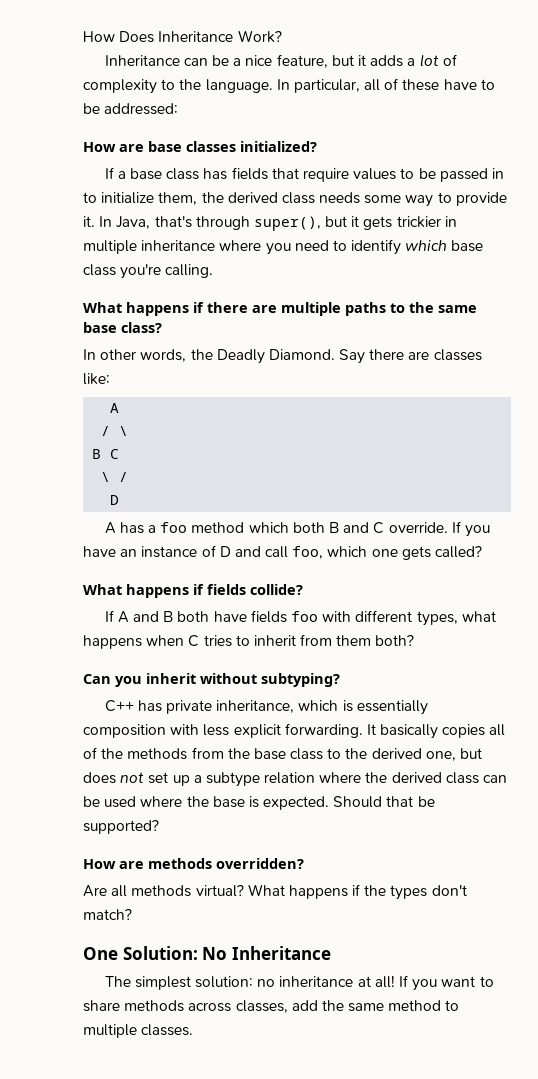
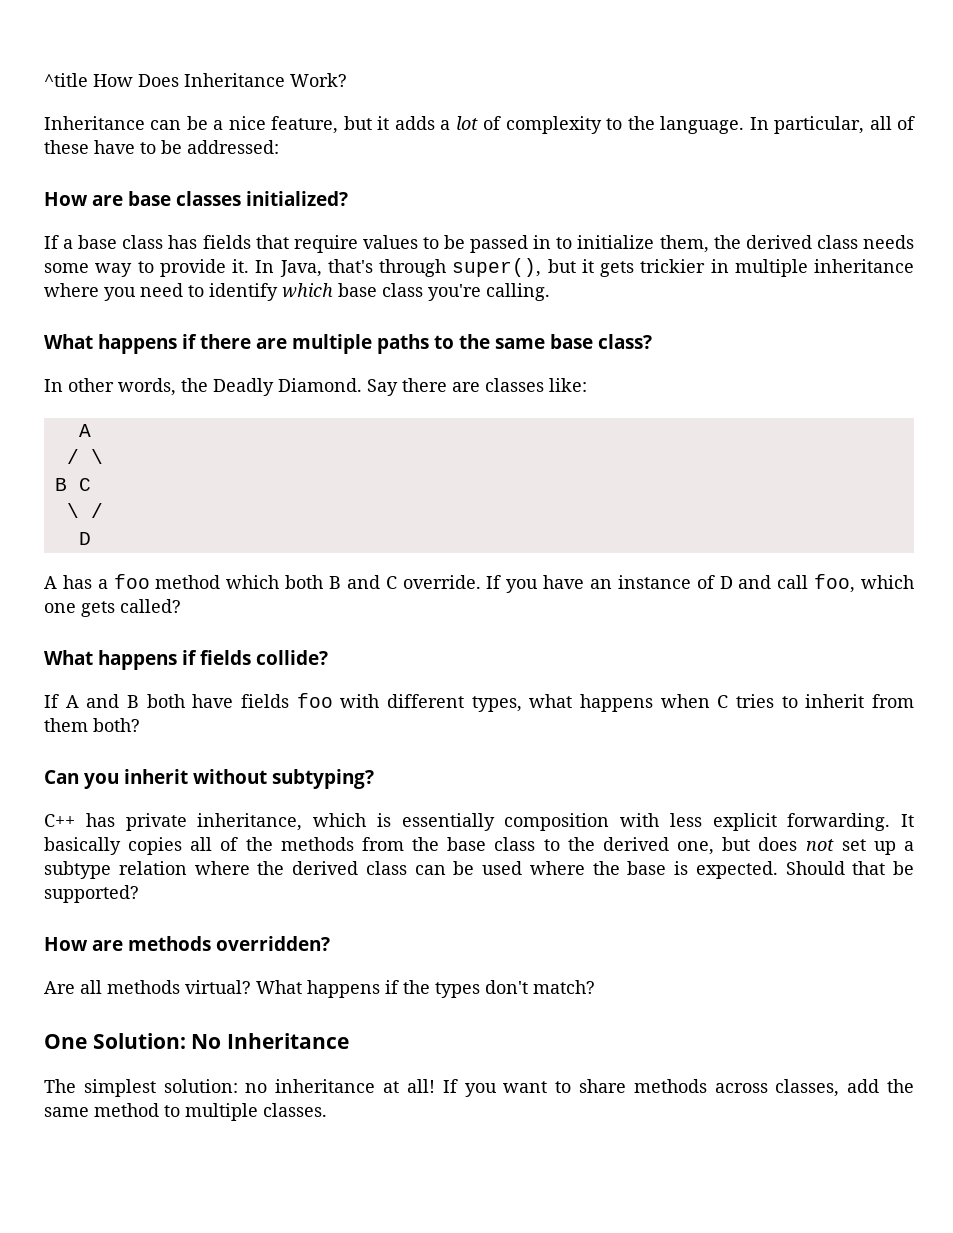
(83, 36) none -> [44,73,88,87] ^title

